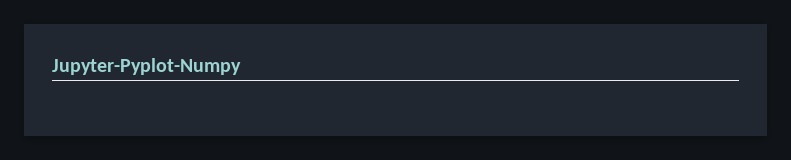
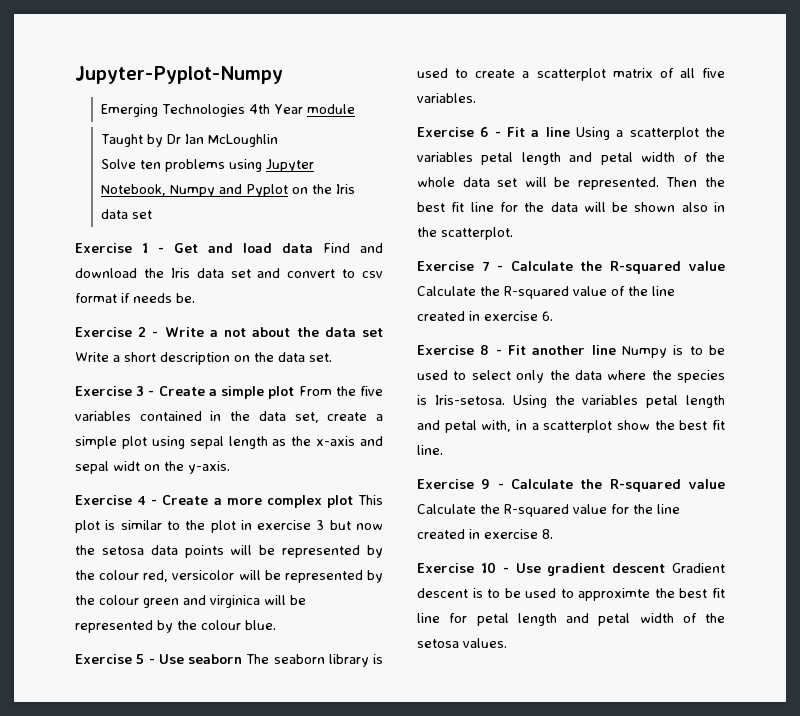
(241, 66) none -> [101,104,356,117] [101,134,279,147] [101,159,315,172] [101,184,356,197] [101,209,153,219] [75,243,383,253] [75,268,383,278] [75,293,195,303] [75,327,384,337] [75,352,332,365] [75,386,384,399] [75,411,384,423] [75,436,383,449] [75,461,230,474] [75,495,383,508] [75,520,384,533] [75,545,383,558] [75,570,383,583] [75,595,306,608] [75,620,276,633] [75,654,383,667] [417,68,725,81] [417,93,476,103] [417,127,725,140] [417,152,725,165] [417,177,725,190] [417,202,725,212] [417,227,513,240] [417,261,725,274] [417,286,675,299] [417,311,553,321] [417,345,725,358] [417,370,725,383] [417,395,725,408] [417,420,725,433] [417,445,443,455] [417,479,725,492] [417,504,680,517] [417,529,553,539] [417,562,725,576] [417,588,725,601] [417,613,725,626] [417,638,507,648] // Emerging Technologies 4th Year module // Taught by Dr Ian McLoughlin // Solve ten problems using Jupyter Notebook, Numpy and Pyplot on the Iris data set // Exercise 1 - Get and load data Find and download the Iris data set and convert to csv format if needs be. // Exercise 2 - Write a not about the data set Write a short description on the data set. // Exercise 3 - Create a simple plot From the five variables contained in the data set, create a simple plot using sepal length as the x-axis and sepal widt on the y-axis. // Exercise 4 - Create a more complex plot This plot is similar to the plot in exercise 3 but now the setosa data points will be represented by the colour red, versicolor will be represented by the colour green and virginica will be represented by the colour blue. // Exercise 5 - Use seaborn The seaborn library is used to create a scatterplot matrix of all five variables. // Exercise 6 - Fit a line Using a scatterplot the variables petal length and petal width of the whole data set will be represented. Then the best fit line for the data will be shown also in the scatterplot. // Exercise 7 - Calculate the R-squared value Calculate the R-squared value of the line created in exercise 6. // Exercise 8 - Fit another line Numpy is to be used to select only the data where the species is Iris-setosa. Using the variables petal length and petal with, in a scatterplot show the best fit line. // Exercise 9 - Calculate the R-squared value Calculate the R-squared value for the line created in exercise 8. // Exercise 10 - Use gradient descent Gradient descent is to be used to approximte the best fit line for petal length and petal width of the setosa values.

